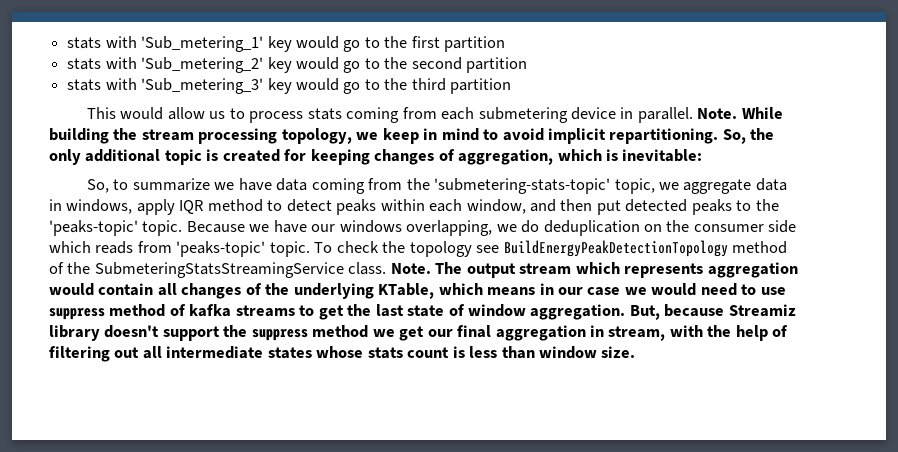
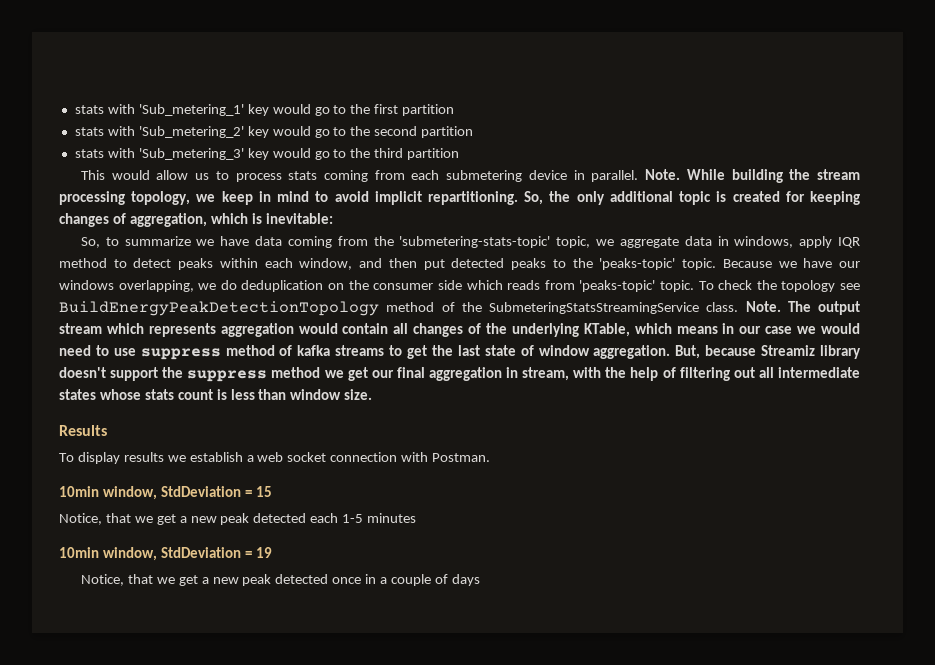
(636, 352) none -> [59,425,107,436] [59,452,491,464] [59,486,273,500] [59,513,417,525] [59,547,273,561] [80,574,480,586] // Results // To display results we establish a web socket connection with Postman. // 10min window, StdDeviation = 15 // Notice, that we get a new peak detected each 1-5 minutes // 10min window, StdDeviation = 19 // Notice, that we get a new peak detected once in a couple of days

